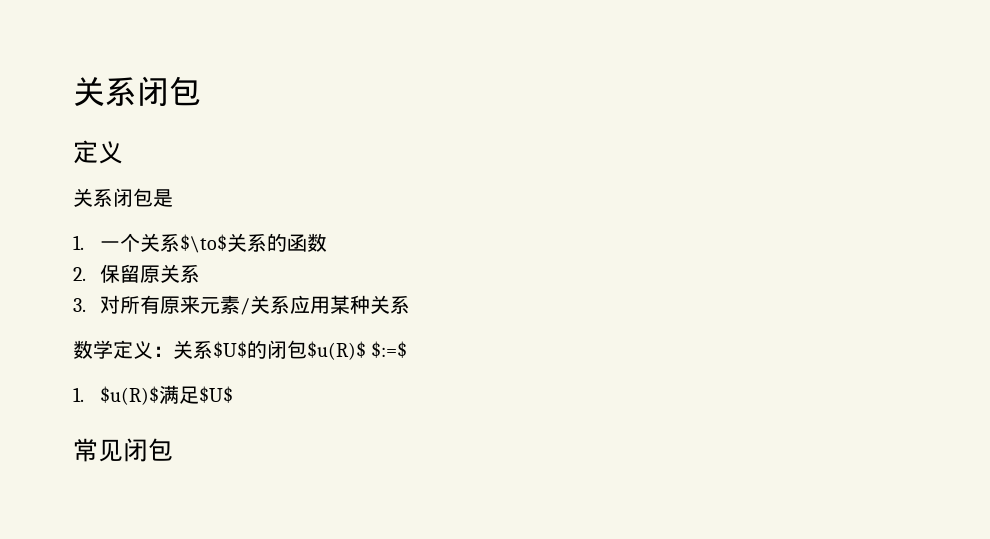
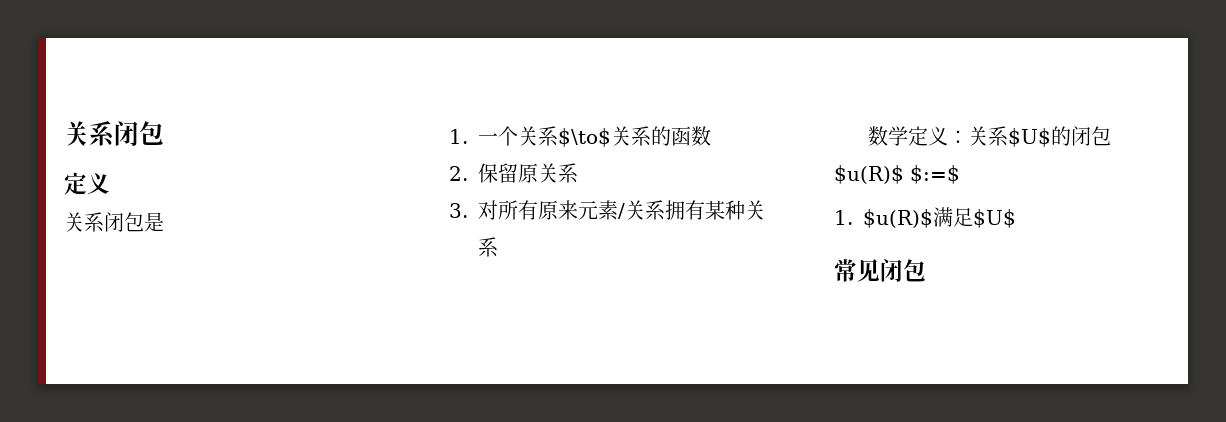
[290,295,331,314] 应用 -> [665,200,705,220] 拥有

